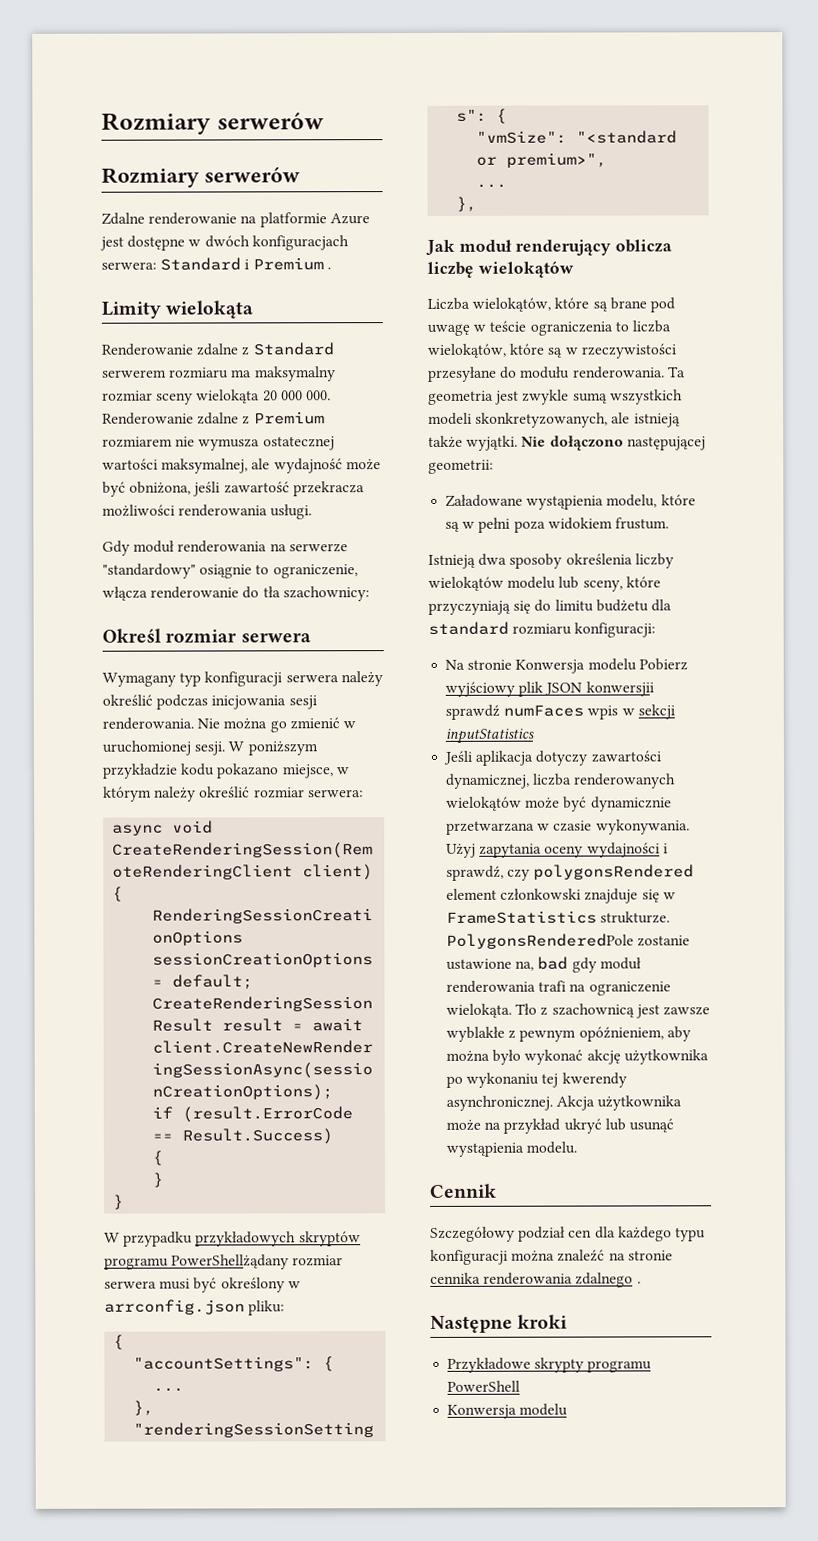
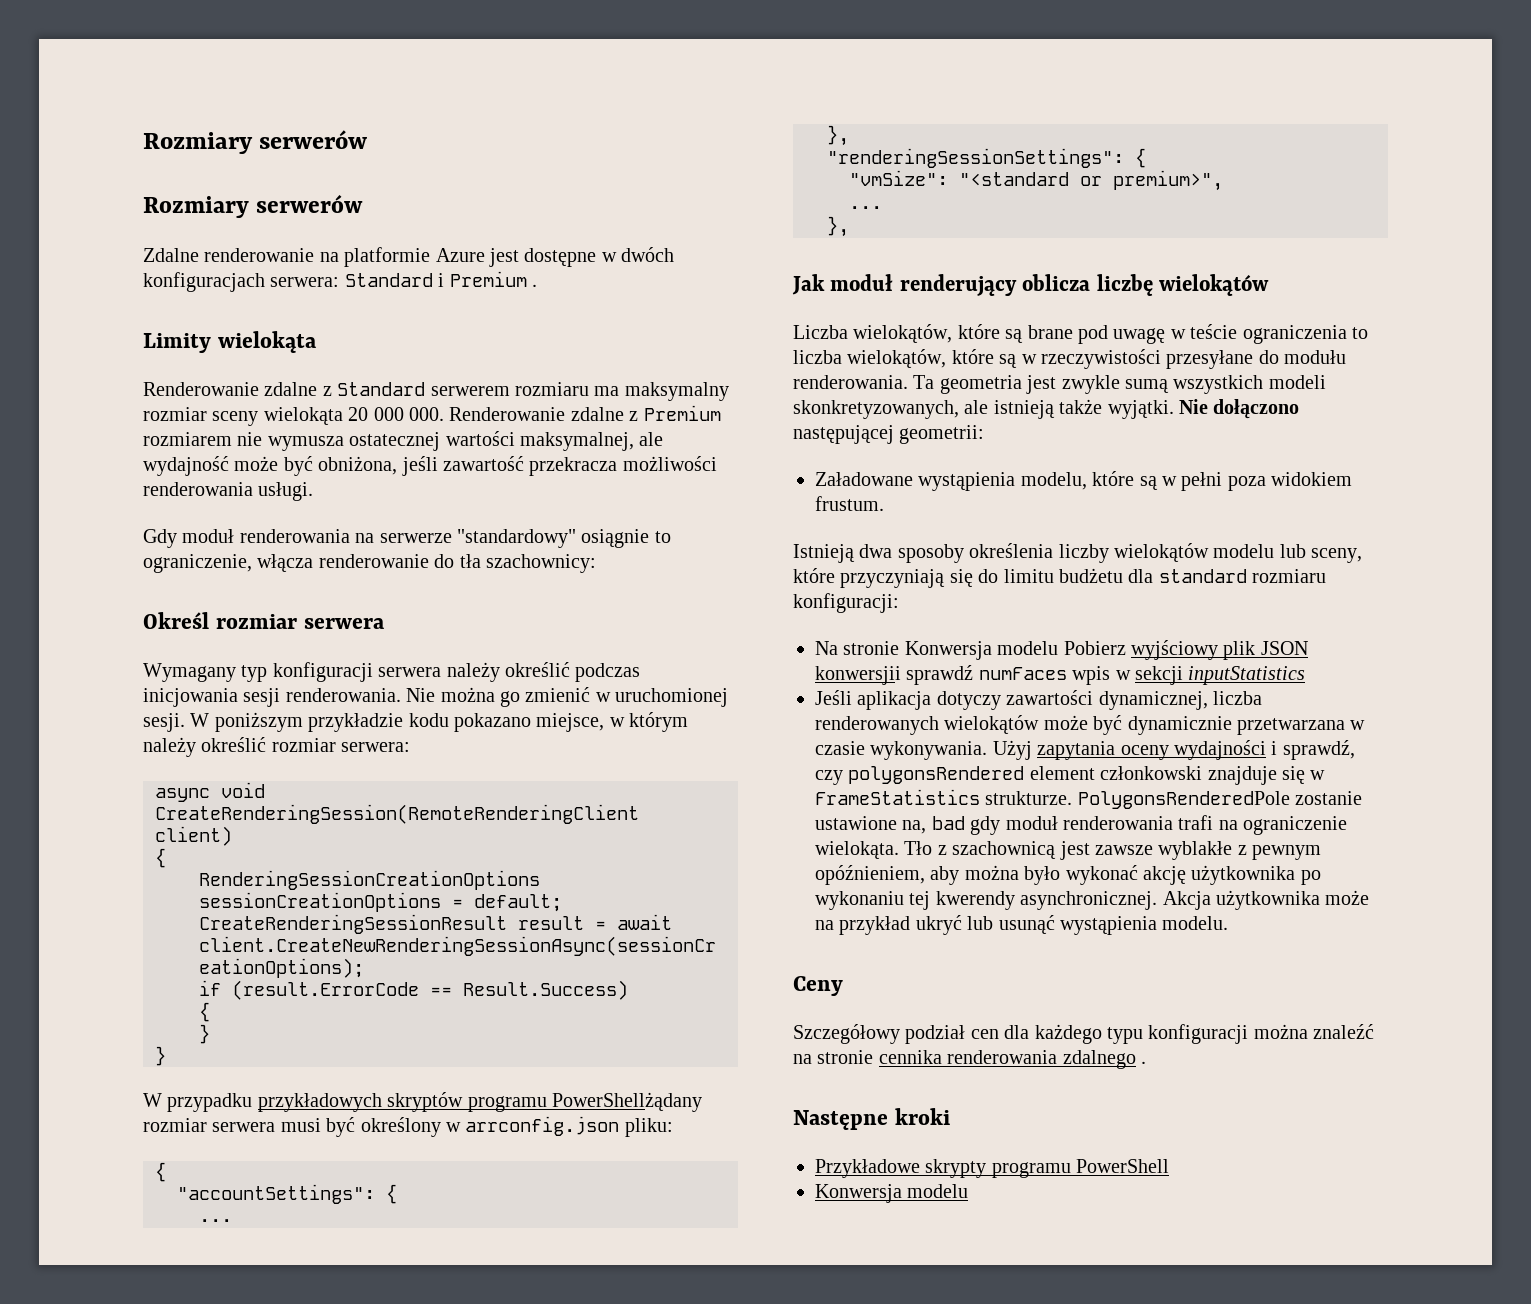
[430,1183,497,1198] Cennik -> [793,976,843,996] Ceny

